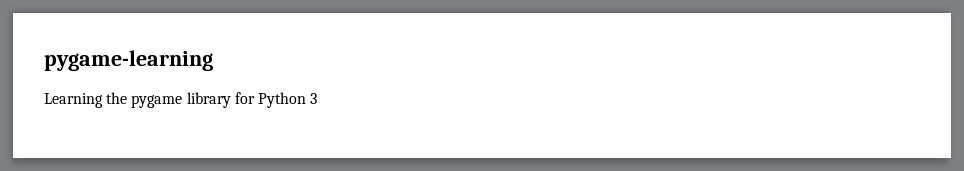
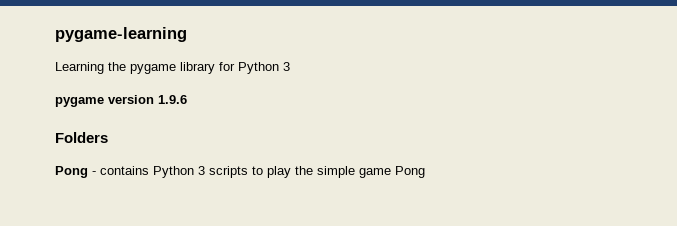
(318, 98) none -> [55,95,187,107] [55,132,108,143] [55,166,425,178] // pygame version 1.9.6 // Folders // Pong - contains Python 3 scripts to play the simple game Pong

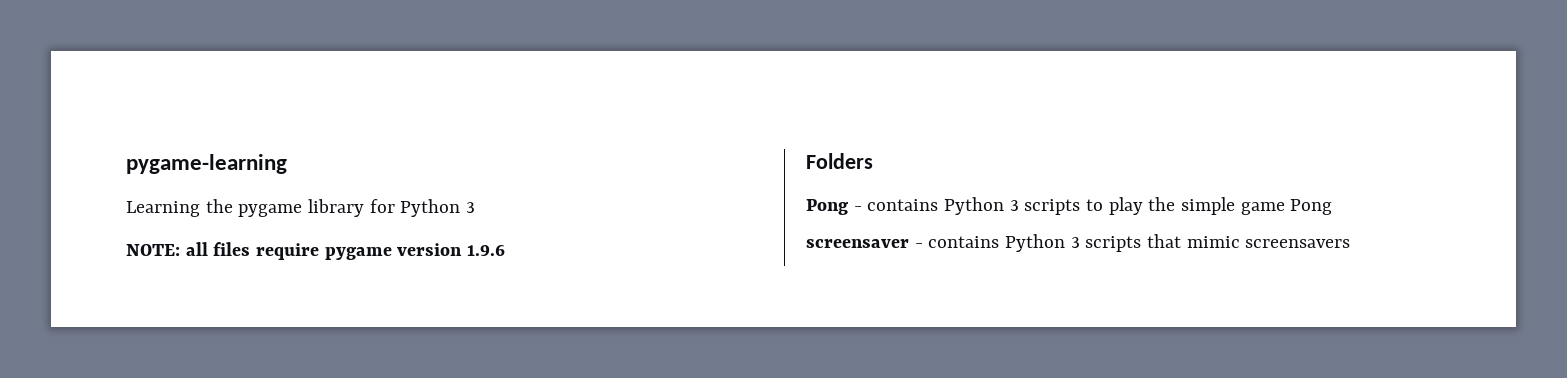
(290, 66) none -> [126,242,320,260] NOTE: all files require
(425, 172) none -> [806,234,1351,252] // screensaver - contains Python 3 scripts that mimic screensavers

